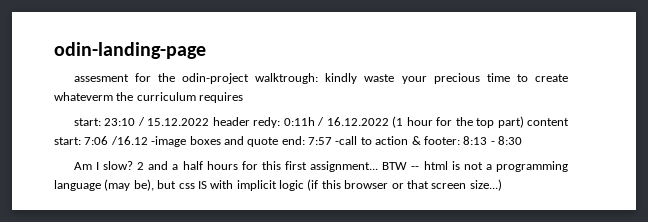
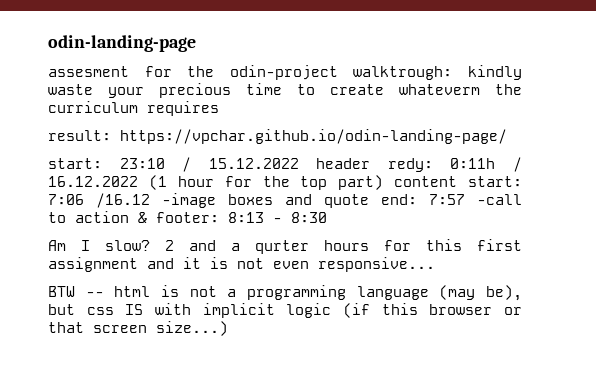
(244, 97) none -> [48,129,507,144] // result: https://vpchar.github.io/odin-landing-page/
[182,161,203,170] half -> [255,240,309,254] qurter
[310,161,379,172] assignment... -> [48,257,435,272] assignment and it is not even responsive... //

